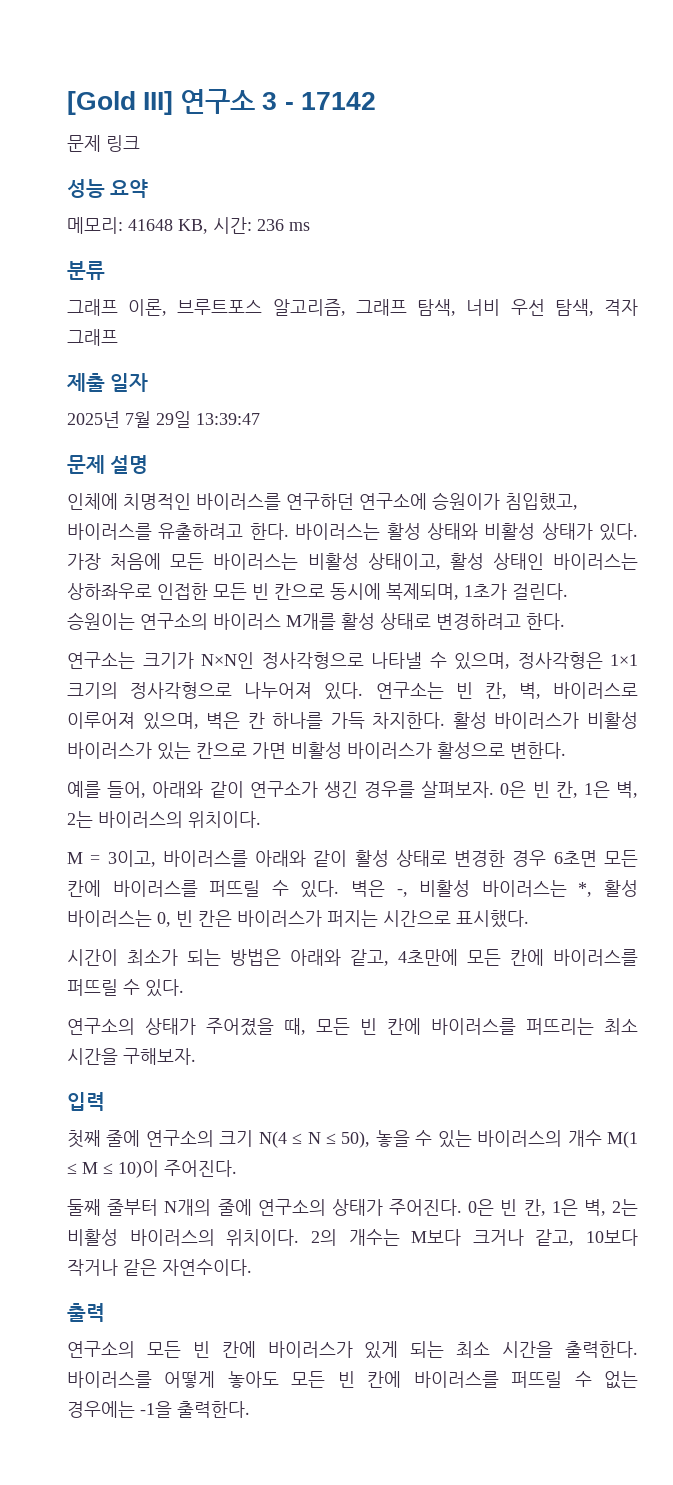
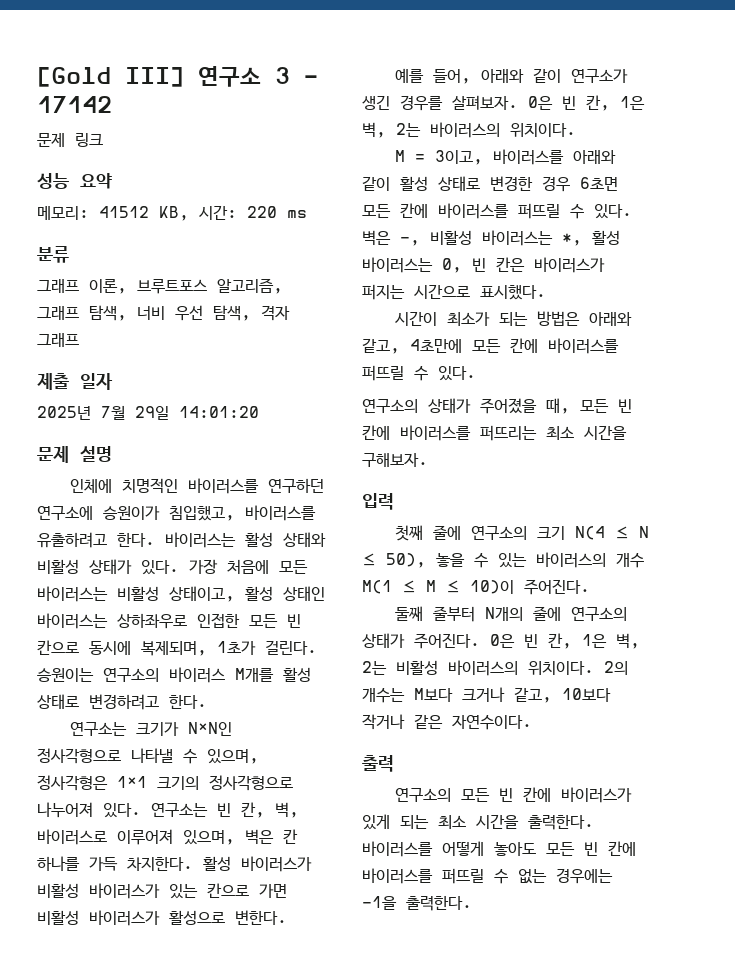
[128,219,173,231] 41648 -> [99,206,149,218] 41512
[257,219,284,231] 236 -> [247,206,277,218] 220
[196,413,260,425] 13:39:47 -> [179,406,259,418] 14:01:20

